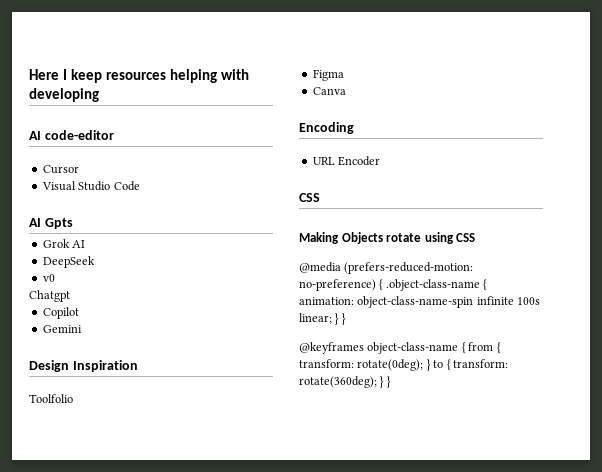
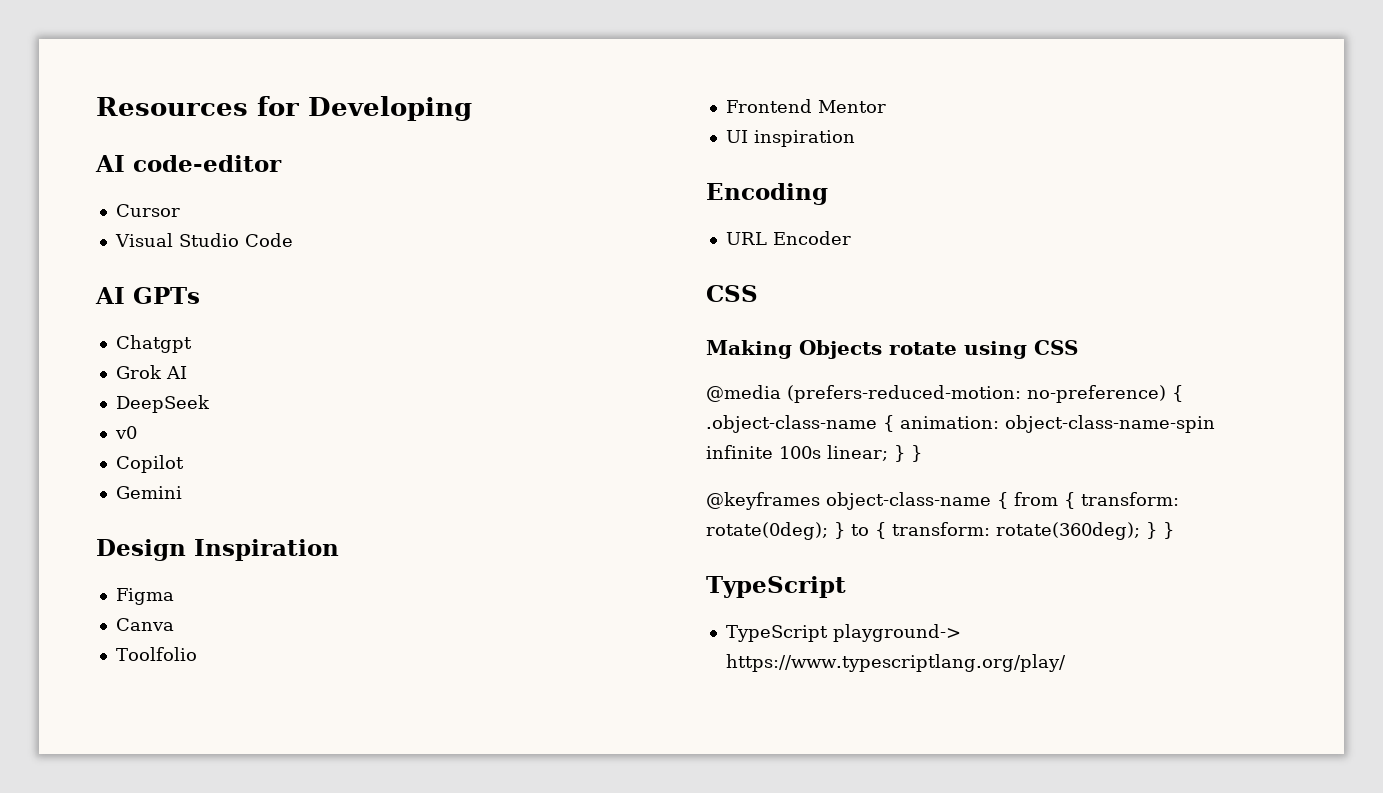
[29,69,249,83] [29,88,99,102] Here I keep resources helping with developing -> [96,96,472,121] Resources for Developing
[44,218,73,229] Gpts -> [133,287,200,304] [115,335,192,353] GPTs // Chatgpt
[29,290,70,302] // Chatgpt -> (137, 432) none
[29,394,73,403] // Toolfolio -> (339, 550) none
(346, 91) none -> [115,647,197,661] [725,99,886,113] [725,130,855,147] // Toolfolio // Frontend Mentor // UI inspiration
(391, 382) none -> [706,576,846,598] [725,624,961,642] [725,654,1066,672] // TypeScript // TypeScript playground-> https://www.typescriptlang.org/play/

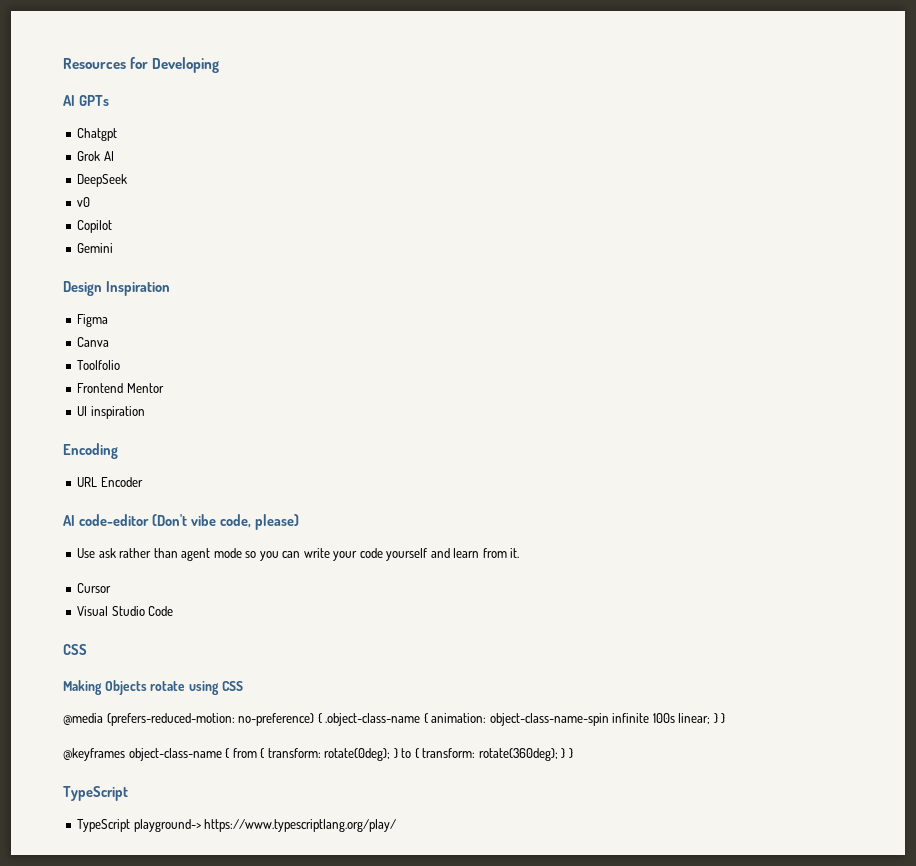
[95,155,282,172] [115,204,180,217] [114,233,293,247] // AI code-editor // Cursor // Visual Studio Code -> (220, 65) none
(851, 238) none -> [63,514,299,530] [77,548,520,561] [77,583,112,593] [77,606,174,616] // AI code-editor (Don't vibe code, please) // Use ask rather than agent mode so you can write your code yourself and learn from it. // Cursor // Visual Studio Code

